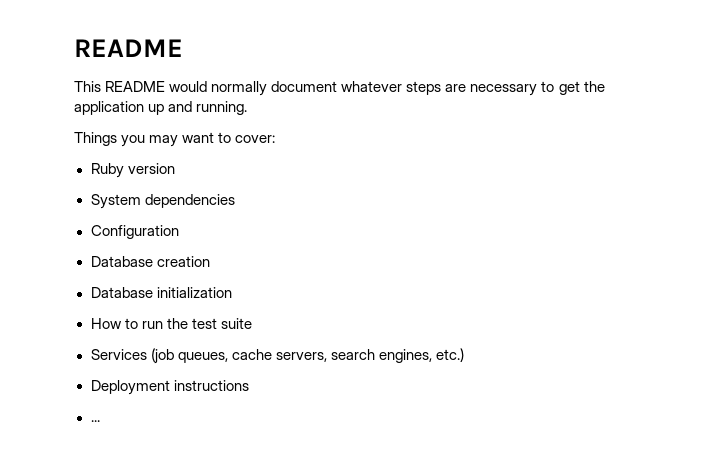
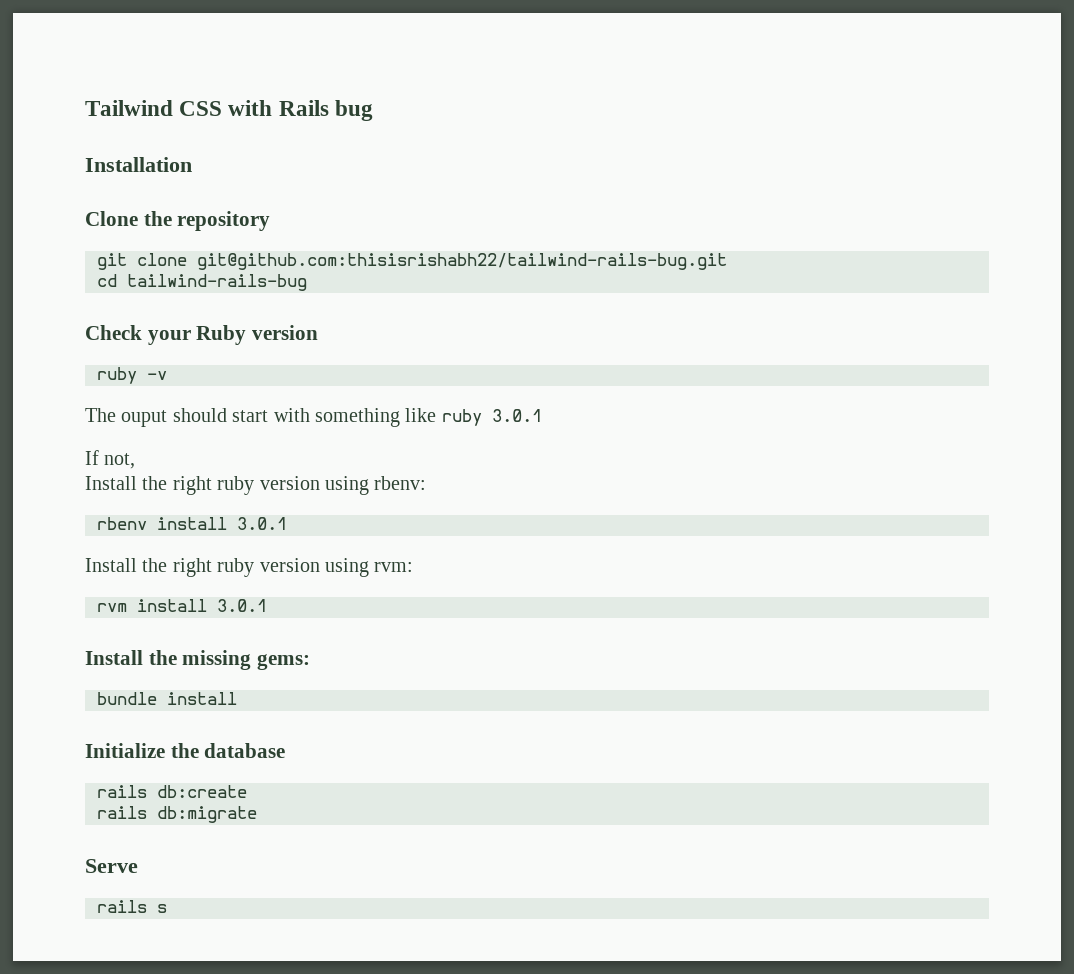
[74,39,183,57] [74,81,605,96] [74,101,248,115] [74,132,276,147] [90,163,175,178] [90,194,235,209] [90,225,179,239] [90,256,210,267] [90,287,232,298] [90,318,252,329] [90,348,464,364] [90,380,249,395] [90,420,100,422] README // This README would normally document whatever steps are necessary to get the application up and running. // Things you may want to cover: // Ruby version // System dependencies // Configuration // Database creation // Database initialization // How to run the test suite // Services (job queues, cache servers, search engines, etc.) // Deployment instructions // ... -> [85,100,373,121] [85,157,192,172] [85,211,271,231] [97,253,727,270] [97,274,307,291] [85,325,319,345] [97,367,167,384] [85,408,542,427] [85,450,136,469] [85,476,427,495] [97,517,287,530] [85,558,414,577] [97,599,267,612] [85,650,311,670] [97,692,237,705] [85,743,286,758] [97,785,247,798] [97,806,257,823] [85,859,138,873] [97,900,167,913] Tailwind CSS with Rails bug // Installation // Clone the repository // git clone git@github.com:thisisrishabh22/tailwind-rails-bug.git // cd tailwind-rails-bug // Check your Ruby version // ruby -v // The ouput should start with something like ruby 3.0.1 // If not, // Install the right ruby version using rbenv: // rbenv install 3.0.1 // Install the right ruby version using rvm: // rvm install 3.0.1 // Install the missing gems: // bundle install // Initialize the database // rails db:create // rails db:migrate // Serve // rails s

